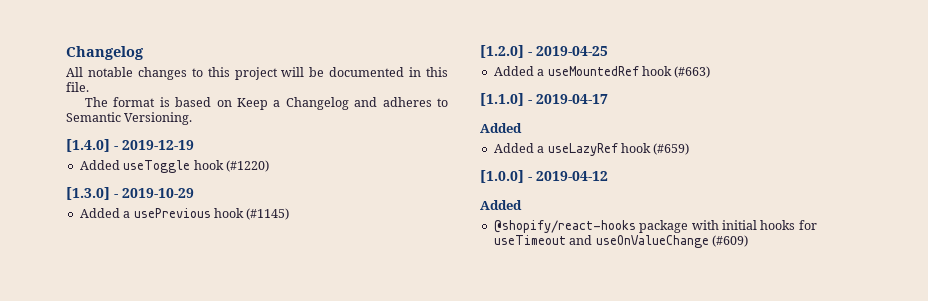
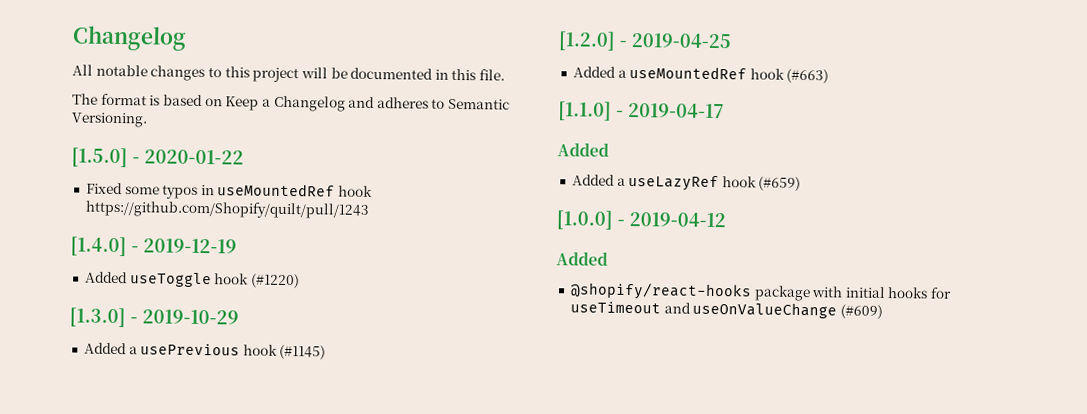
(193, 118) none -> [71,147,244,168] [85,182,374,199] [84,200,370,219] // [1.5.0] - 2020-01-22 // Fixed some typos in useMountedRef hook https://github.com/Shopify/quilt/pull/1243

